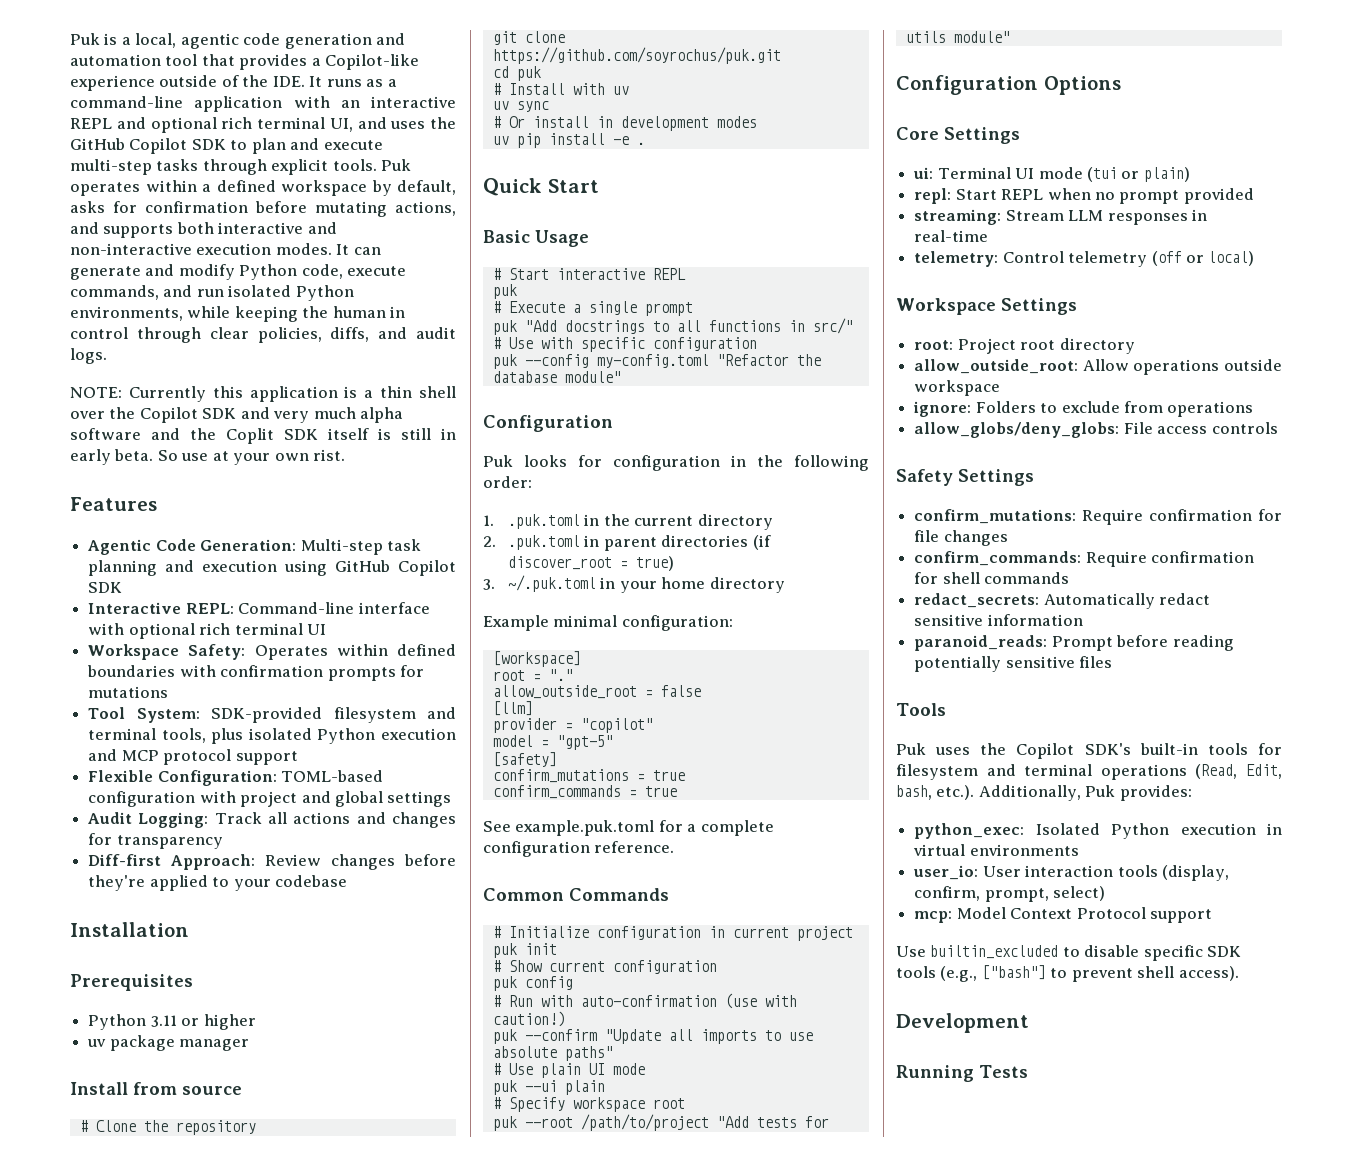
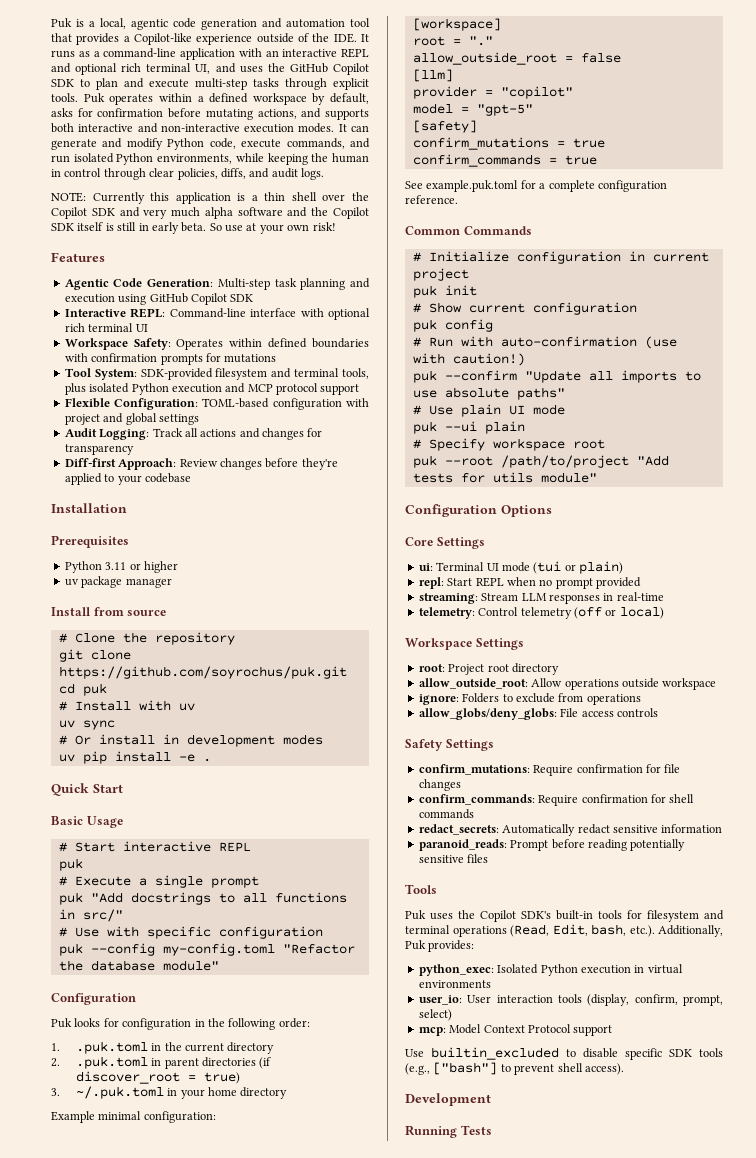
[226,428,274,444] Coplit -> [332,207,369,219] Copilot
[313,449,346,461] rist. -> [312,222,336,231] risk!

